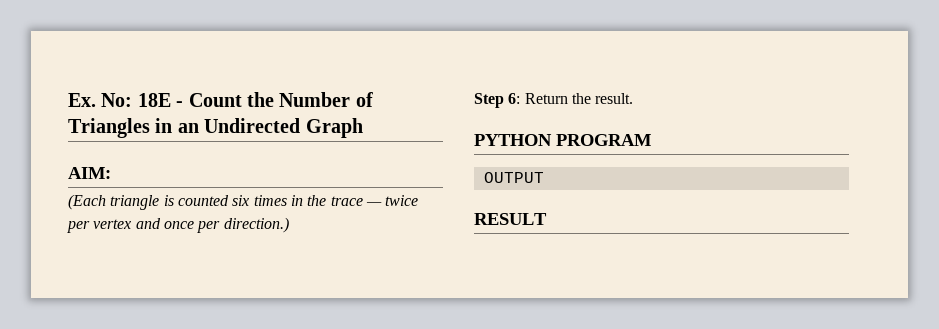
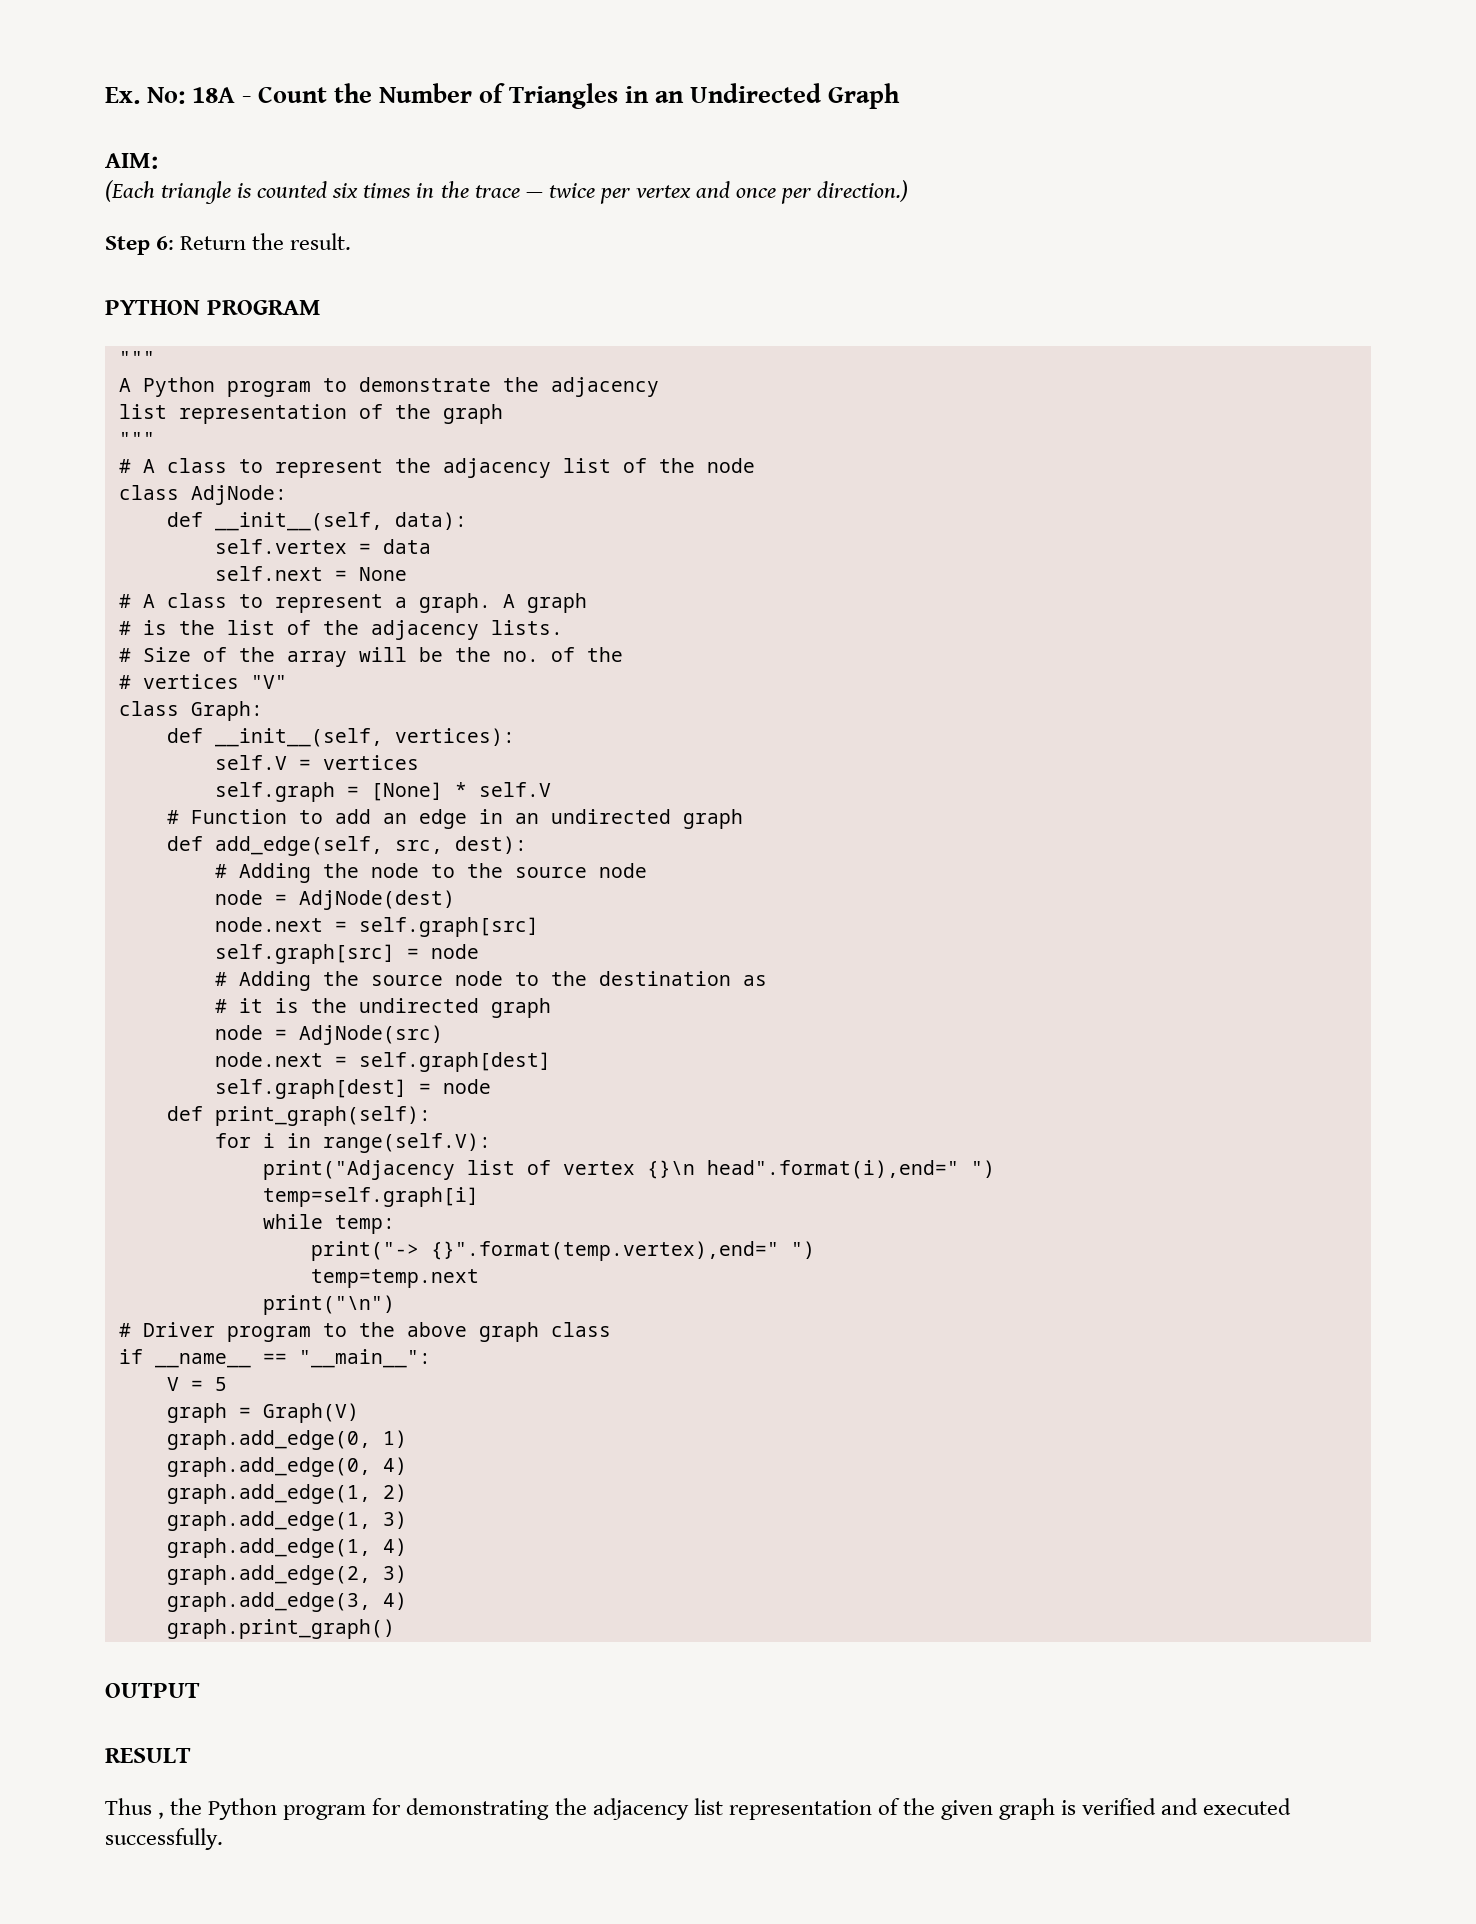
[137,93,171,107] 18E -> [192,87,236,103] 18A
[483,172,544,183] [474,213,547,225] OUTPUT // RESULT -> [118,351,155,365] [118,377,659,397] [118,404,503,424] [118,432,155,446] [118,458,755,478] [118,485,287,505] [166,512,467,531] [214,539,431,554] [214,566,407,581] [118,593,587,613] [118,620,563,640] [118,647,623,667] [118,674,287,689] [118,701,263,721] [166,728,515,747] [214,755,419,770] [214,782,551,802] [166,809,743,829] [166,836,527,856] [214,863,647,883] [214,890,455,910] [214,917,539,937] [214,944,479,964] [214,971,767,991] [214,998,551,1018] [214,1025,443,1045] [214,1052,551,1072] [214,1079,491,1099] [166,1106,431,1126] [214,1133,491,1153] [262,1160,995,1180] [262,1187,479,1207] [262,1214,395,1234] [310,1241,815,1261] [310,1269,479,1288] [262,1295,395,1315] [118,1322,611,1342] [118,1349,431,1368] [166,1377,227,1391] [166,1403,359,1423] [166,1430,407,1450] [166,1457,407,1477] [166,1484,407,1504] [166,1511,407,1531] [166,1538,407,1558] [166,1565,407,1585] [166,1592,407,1612] [166,1619,395,1639] [105,1683,200,1698] [105,1748,191,1763] [105,1798,1292,1820] [105,1828,223,1850] """ // A Python program to demonstrate the adjacency // list representation of the graph // """ // # A class to represent the adjacency list of the node // class AdjNode: // def __init__(self, data): // self.vertex = data // self.next = None // # A class to represent a graph. A graph // # is the list of the adjacency lists. // # Size of the array will be the no. of the // # vertices "V" // class Graph: // def __init__(self, vertices): // self.V = vertices // self.graph = [None] * self.V // # Function to add an edge in an undirected graph // def add_edge(self, src, dest): // # Adding the node to the source node // node = AdjNode(dest) // node.next = self.graph[src] // self.graph[src] = node // # Adding the source node to the destination as // # it is the undirected graph // node = AdjNode(src) // node.next = self.graph[dest] // self.graph[dest] = node // def print_graph(self): // for i in range(self.V): // print("Adjacency list of vertex {}\n head".format(i),end=" ") // temp=self.graph[i] // while temp: // print("-> {}".format(temp.vertex),end=" ") // temp=temp.next // print("\n") // # Driver program to the above graph class // if __name__ == "__main__": // V = 5 // graph = Graph(V) // graph.add_edge(0, 1) // graph.add_edge(0, 4) // graph.add_edge(1, 2) // graph.add_edge(1, 3) // graph.add_edge(1, 4) // graph.add_edge(2, 3) // graph.add_edge(3, 4) // graph.print_graph() // OUTPUT // RESULT // Thus , the Python program for demonstrating the adjacency list representation of the given graph is verified and executed successfully.

